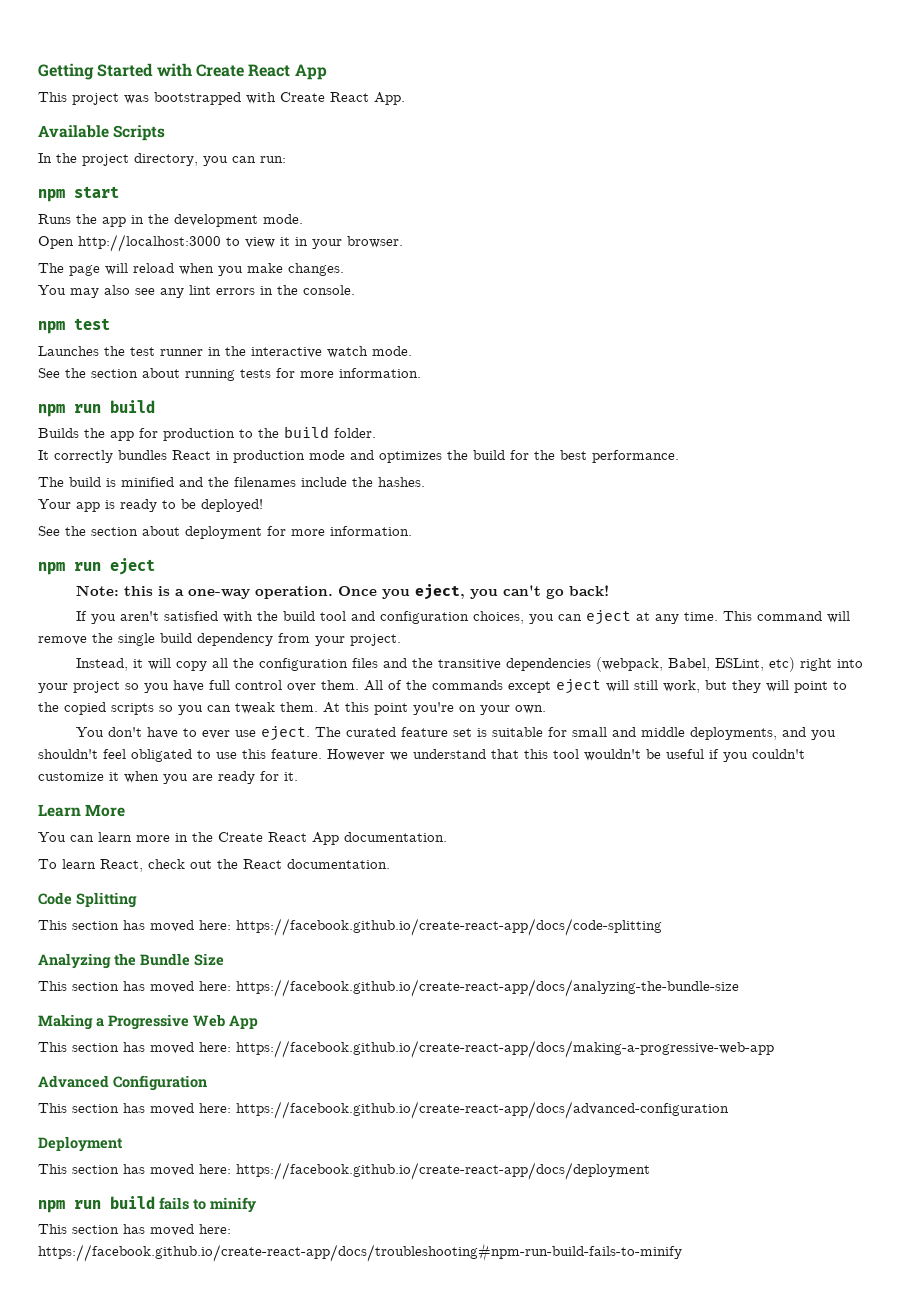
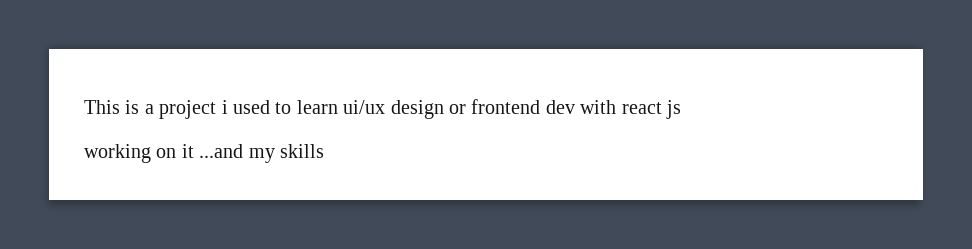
[38,63,327,80] [38,92,405,105] [38,125,166,141] [38,153,286,166] [38,186,119,202] [38,214,303,227] [38,234,403,252] [38,263,344,276] [38,285,355,298] [38,318,110,334] [38,346,412,358] [38,368,421,381] [38,400,155,417] [38,426,376,441] [38,450,679,463] [38,477,425,487] [38,499,263,512] [38,526,412,539] [38,558,155,575] [75,584,609,600] [75,610,850,625] [38,633,401,646] [75,657,863,672] [38,679,847,694] [38,702,546,715] [75,726,836,741] [38,749,805,762] [38,771,298,784] [38,804,126,817] [38,832,447,845] [38,859,390,872] [38,892,137,908] [38,918,662,936] [38,953,224,969] [38,979,739,997] [38,1014,258,1030] [38,1040,774,1058] [38,1075,207,1091] [38,1101,729,1119] [38,1136,123,1152] [38,1162,650,1180] [38,1196,256,1213] [38,1224,231,1236] [38,1243,682,1262] Getting Started with Create React App // This project was bootstrapped with Create React App. // Available Scripts // In the project directory, you can run: // npm start // Runs the app in the development mode. // Open http://localhost:3000 to view it in your browser. // The page will reload when you make changes. // You may also see any lint errors in the console. // npm test // Launches the test runner in the interactive watch mode. // See the section about running tests for more information. // npm run build // Builds the app for production to the build folder. // It correctly bundles React in production mode and optimizes the build for the best performance. // The build is minified and the filenames include the hashes. // Your app is ready to be deployed! // See the section about deployment for more information. // npm run eject // Note: this is a one-way operation. Once you eject, you can't go back! // If you aren't satisfied with the build tool and configuration choices, you can eject at any time. This command will remove the single build dependency from your project. // Instead, it will copy all the configuration files and the transitive dependencies (webpack, Babel, ESLint, etc) right into your project so you have full control over them. All of the commands except eject will still work, but they will point to the copied scripts so you can tweak them. At this point you're on your own. // You don't have to ever use eject. The curated feature set is suitable for small and middle deployments, and you shouldn't feel obligated to use this feature. However we understand that this tool wouldn't be useful if you couldn't customize it when you are ready for it. // Learn More // You can learn more in the Create React App documentation. // To learn React, check out the React documentation. // Code Splitting // This section has moved here: https://facebook.github.io/create-react-app/docs/code-splitting // Analyzing the Bundle Size // This section has moved here: https://facebook.github.io/create-react-app/docs/analyzing-the-bundle-size // Making a Progressive Web App // This section has moved here: https://facebook.github.io/create-react-app/docs/making-a-progressive-web-app // Advanced Configuration // This section has moved here: https://facebook.github.io/create-react-app/docs/advanced-configuration // Deployment // This section has moved here: https://facebook.github.io/create-react-app/docs/deployment // npm run build fails to minify // This section has moved here: https://facebook.github.io/create-react-app/docs/troubleshooting#npm-run-build-fails-to-minify -> [84,99,681,119] [84,144,324,163] This is a project i used to learn ui/ux design or frontend dev with react js // working on it ...and my skills

